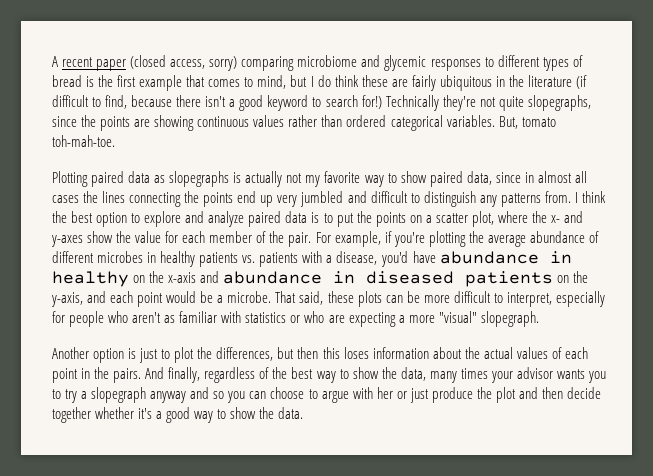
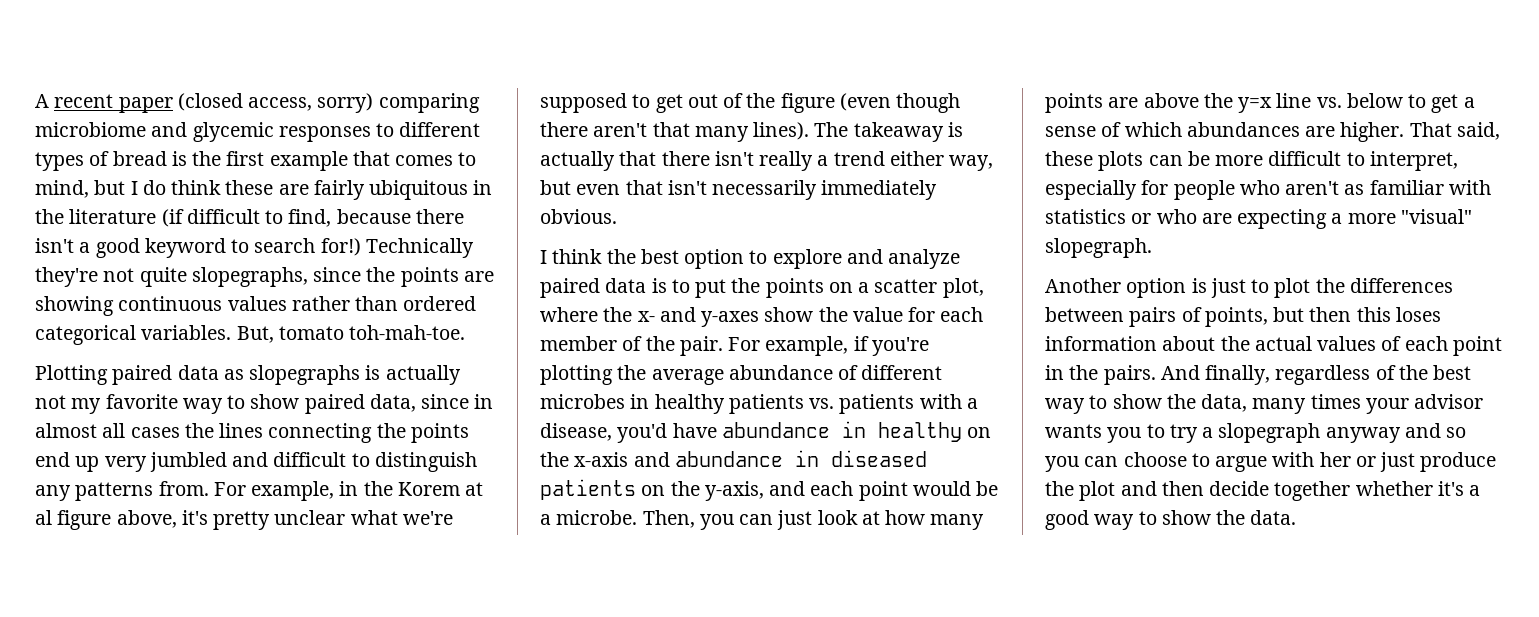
(571, 197) none -> [213,481,484,501] [35,510,453,530] [540,93,961,113] [540,122,963,142] [540,151,994,171] [540,180,938,200] [540,209,617,224] For example, in the Korem at al figure above, it's pretty unclear what we're supposed to get out of the figure (even though there aren't that many lines). The takeaway is actually that there isn't really a trend either way, but even that isn't necessarily immediately obvious. //
(272, 297) none -> [642,510,985,530] [1045,93,1475,113] [1045,122,1405,142] Then, you can just look at how many points are above the y=x line vs. below to get a sense of which abundances are higher.
[216,347,274,361] differences, -> [1349,278,1453,293] [1045,307,1268,327] differences between pairs of points,

